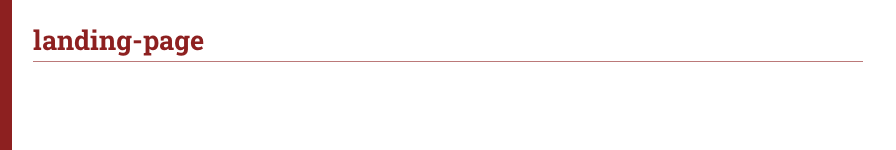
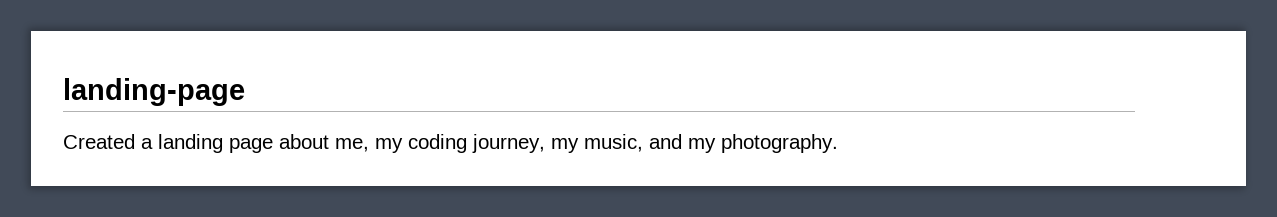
(204, 42) none -> [63,134,838,153] // Created a landing page about me, my coding journey, my music, and my photography.

